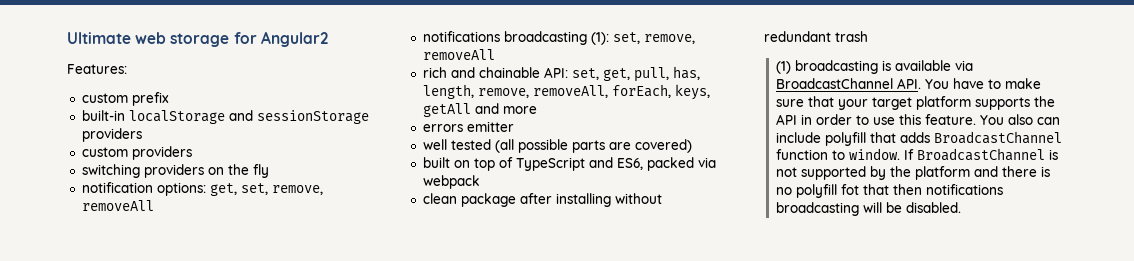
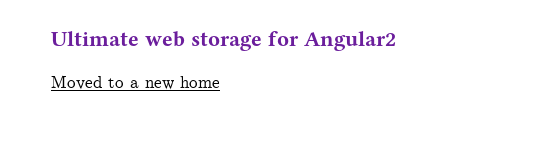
[67,64,127,74] [81,92,169,106] [81,110,369,124] [81,128,142,142] [81,146,192,160] [81,164,269,178] [81,182,323,196] [81,200,154,211] [422,31,695,45] [422,49,495,60] [422,66,700,82] [422,84,710,100] [422,103,537,117] [422,121,514,132] [422,139,692,153] [422,157,716,171] [422,175,480,189] [422,193,662,207] [763,31,868,42] [775,60,973,74] [775,78,1041,89] [775,96,1055,110] [775,114,1060,125] [775,131,1062,146] [775,148,1058,161] [775,166,1050,180] [775,184,1003,198] [775,202,961,216] Features: // custom prefix // built-in localStorage and sessionStorage providers // custom providers // switching providers on the fly // notification options: get, set, remove, removeAll // notifications broadcasting (1): set, remove, removeAll // rich and chainable API: set, get, pull, has, length, remove, removeAll, forEach, keys, getAll and more // errors emitter // well tested (all possible parts are covered) // built on top of TypeScript and ES6, packed via webpack // clean package after installing without redundant trash // (1) broadcasting is available via BroadcastChannel API. You have to make sure that your target platform supports the API in order to use this feature. You also can include polyfill that adds BroadcastChannel function to window. If BroadcastChannel is not supported by the platform and there is no polyfill fot that then notifications broadcasting will be disabled. -> [51,75,220,90] Moved to a new home

